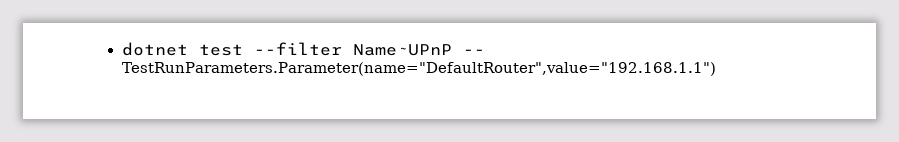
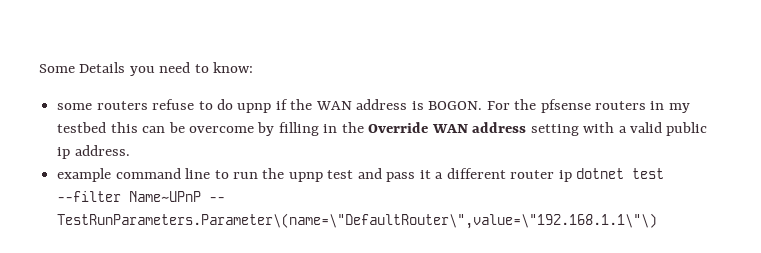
(121, 49) none -> [39,62,254,76] [57,99,690,113] [57,122,708,136] [57,145,130,159] [57,168,572,182] Some Details you need to know: // some routers refuse to do upnp if the WAN address is BOGON. For the pfsense routers in my testbed this can be overcome by filling in the Override WAN address setting with a valid public ip address. // example command line to run the upnp test and pass it a different router ip
[121,62,717,76] TestRunParameters.Parameter(name="DefaultRouter",value="192.168.1.1") -> [57,213,658,229] TestRunParameters.Parameter\(name=\"DefaultRouter\",value=\"192.168.1.1\"\)

